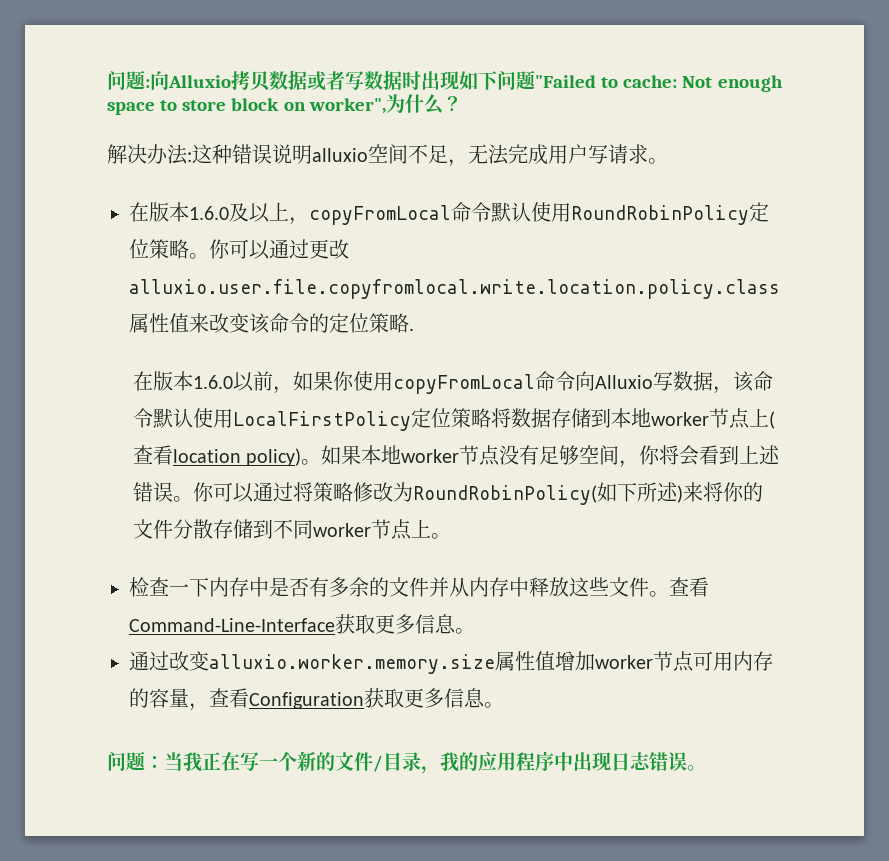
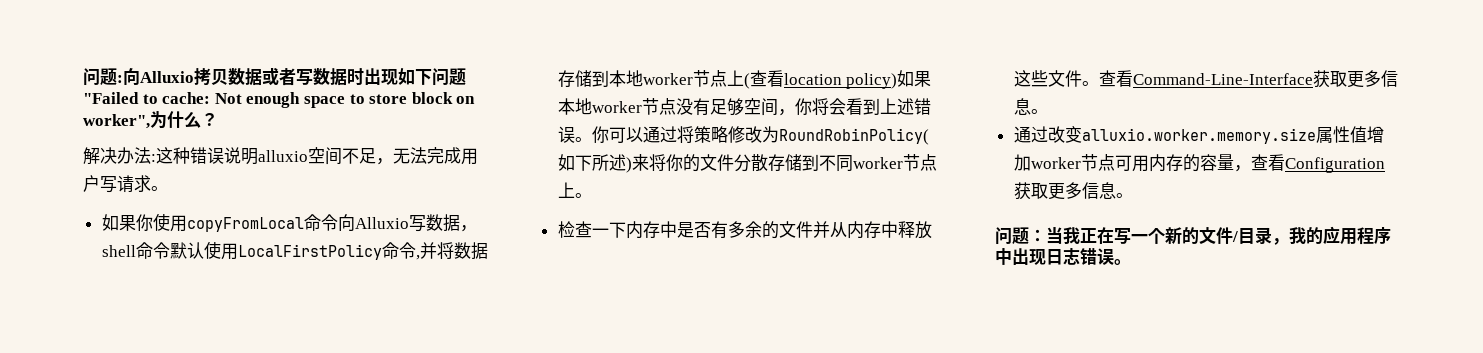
[129,202,769,225] [129,239,349,260] [129,279,780,299] [129,313,414,334] [132,371,293,394] 在版本1.6.0及以上，copyFromLocal命令默认使用RoundRobinPolicy定位策略。你可以通过更改alluxio.user.file.copyfromlocal.write.location.policy.class属性值来改变该命令的定位策略. // 在版本1.6.0以前， -> (168, 188) none
[732,371,754,392] 该 -> [101,245,136,257] shell
[410,408,491,428] 定位策略 -> [381,242,437,260] 命令,并
[301,459,322,465] 。 -> (898, 81) none

